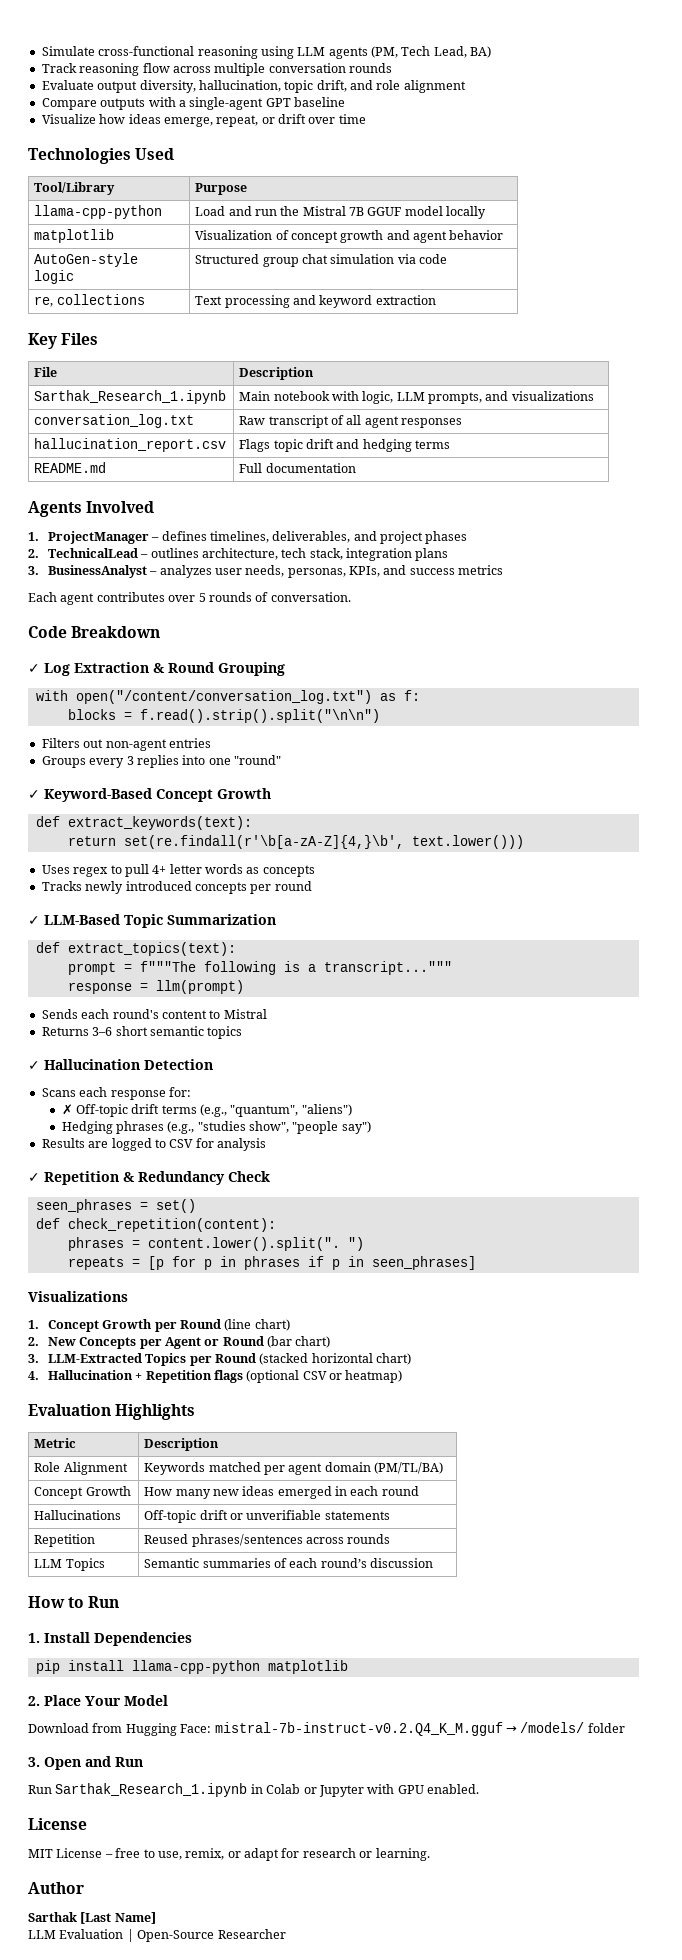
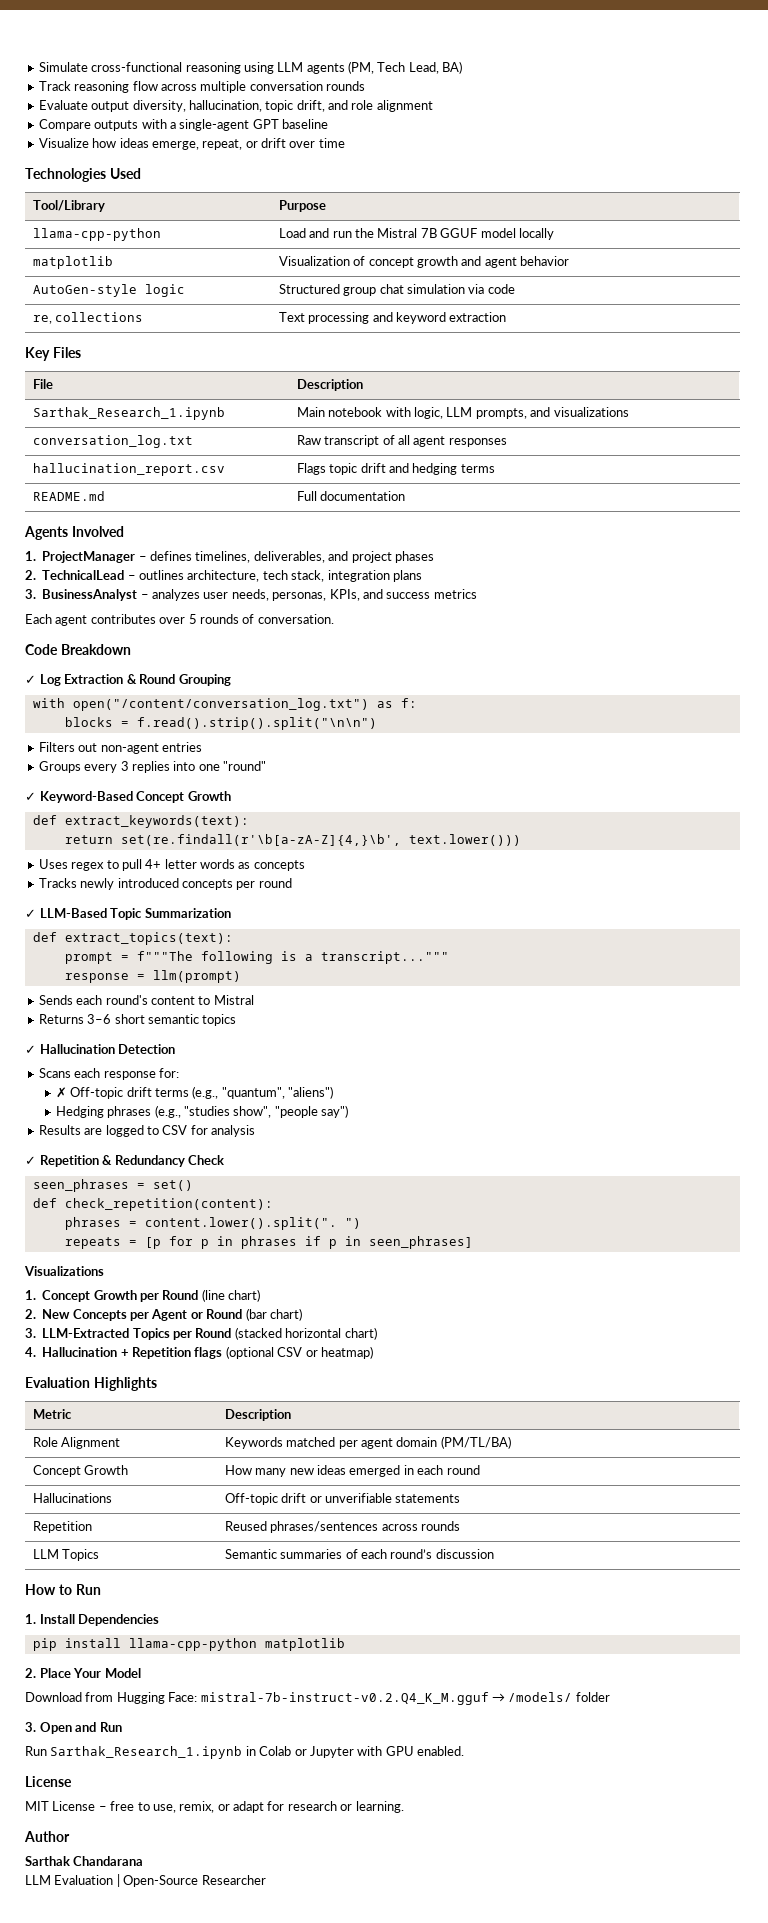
[80,1912,156,1924] [Last Name] -> [73,1856,144,1866] Chandarana

